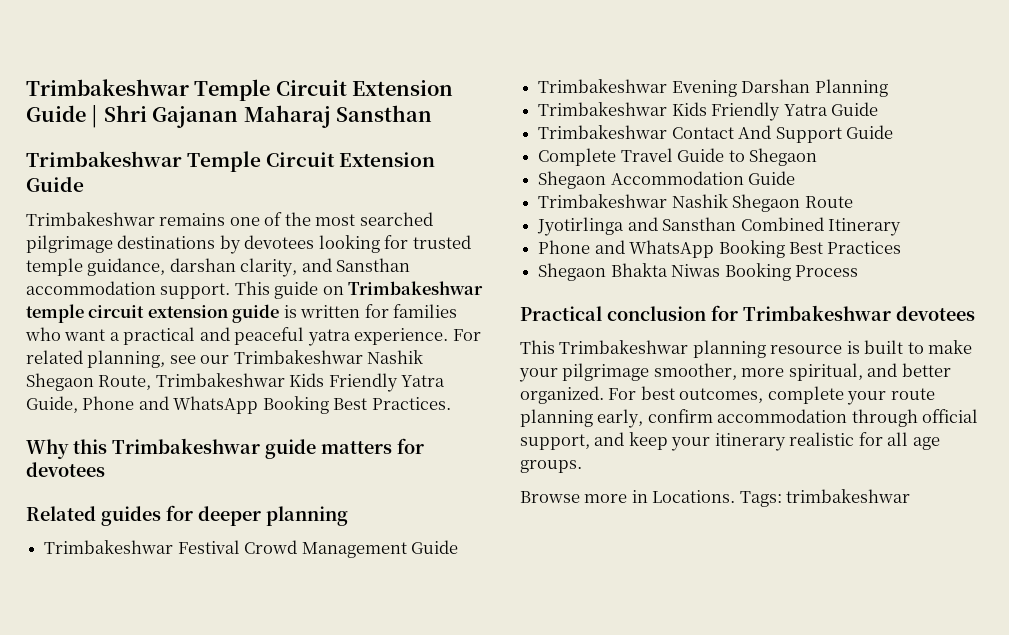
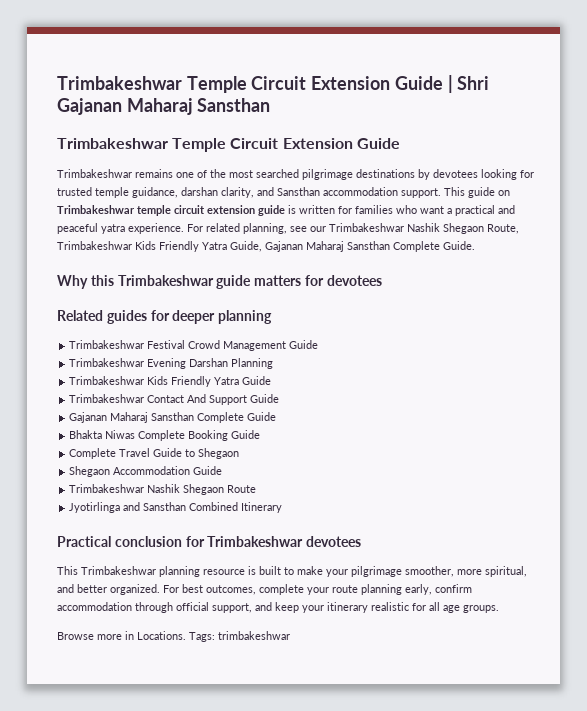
[82,396,451,414] Phone and WhatsApp Booking Best Practices. -> [265,241,475,252] Gajanan Maharaj Sansthan Complete Guide.
(893, 132) none -> [69,412,277,423] [69,430,261,441] // Gajanan Maharaj Sansthan Complete Guide // Bhakta Niwas Complete Booking Guide
[538,240,902,258] [538,263,858,281] // Phone and WhatsApp Booking Best Practices // Shegaon Bhakta Niwas Booking Process -> (283, 507) none

